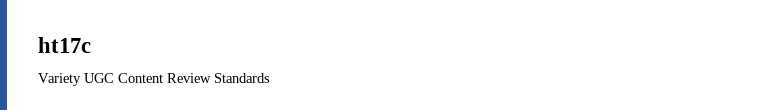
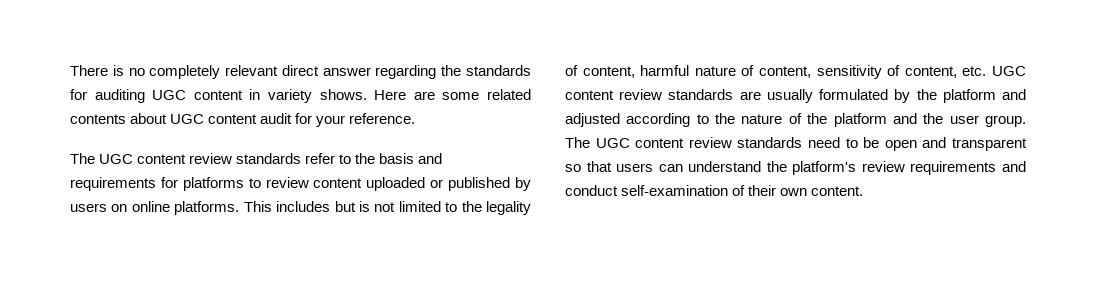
[38,37,91,53] [38,73,270,86] ht17c // Variety UGC Content Review Standards -> [70,65,531,79] [70,89,531,103] [70,113,416,127] [70,153,443,164] [70,177,532,191] [70,201,532,215] [565,65,1026,79] [565,89,1026,103] [565,113,1026,127] [565,137,1027,151] [565,161,1026,175] [565,185,864,196] There is no completely relevant direct answer regarding the standards for auditing UGC content in variety shows. Here are some related contents about UGC content audit for your reference. // The UGC content review standards refer to the basis and requirements for platforms to review content uploaded or published by users on online platforms. This includes but is not limited to the legality of content, harmful nature of content, sensitivity of content, etc. UGC content review standards are usually formulated by the platform and adjusted according to the nature of the platform and the user group. The UGC content review standards need to be open and transparent so that users can understand the platform's review requirements and conduct self-examination of their own content.

